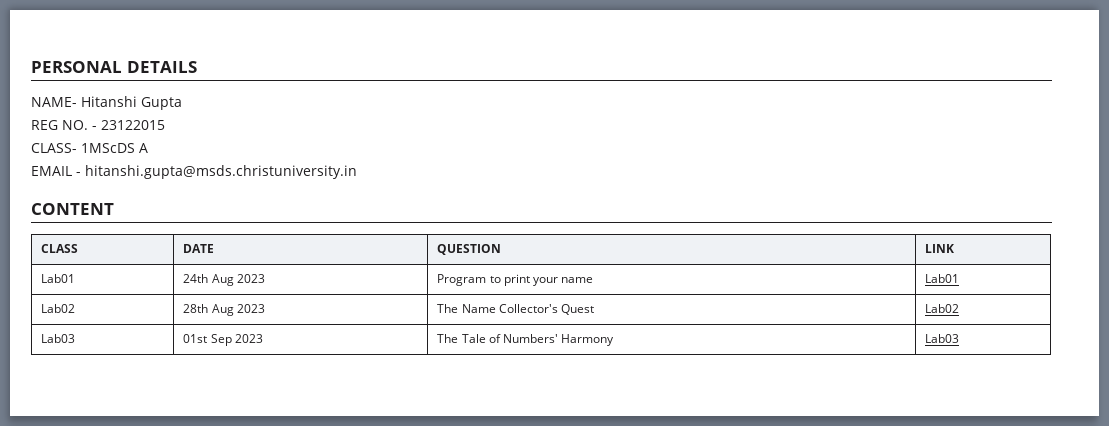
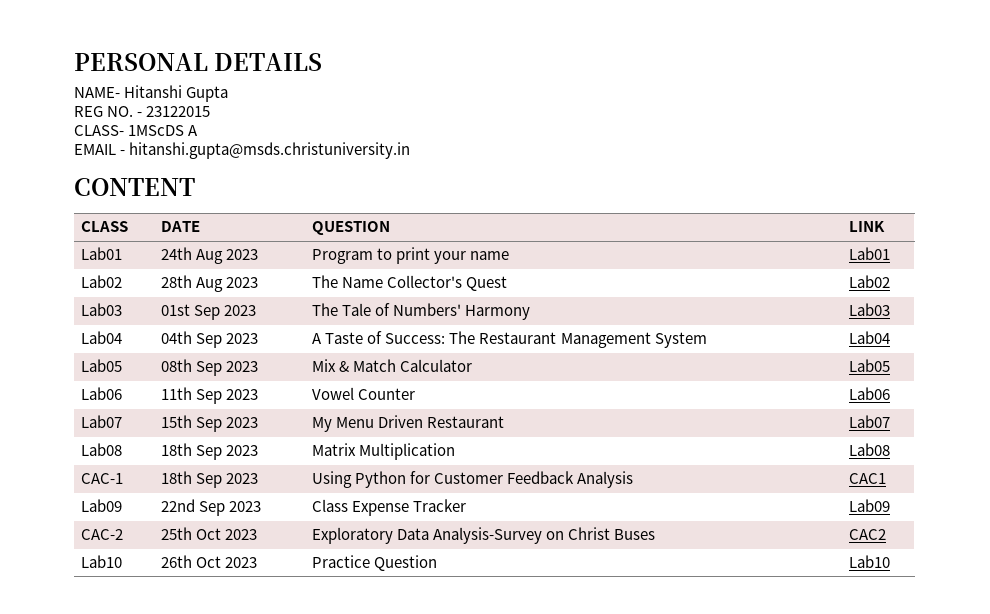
(960, 338) none -> [81,331,123,344] [161,331,259,348] [312,331,707,348] [849,331,891,344] [81,359,123,372] [161,359,259,376] [312,359,473,372] [849,359,891,372] [81,387,123,400] [161,387,259,404] [312,387,416,400] [849,387,891,400] [81,415,123,428] [161,415,259,432] [312,415,505,432] [849,415,891,428] [81,443,123,456] [161,443,259,460] [312,443,456,460] [849,443,891,456] [81,473,124,484] [161,471,259,488] [312,471,634,488] [849,473,887,484] [81,499,123,512] [161,499,262,516] [312,499,467,516] [849,499,891,512] [81,529,124,540] [161,527,258,540] [312,527,656,544] [849,529,887,540] [81,555,123,568] [161,555,258,568] [312,555,438,571] [849,555,891,568] // Lab04 | 04th Sep 2023 | A Taste of Success: The Restaurant Management System | Lab04 // Lab05 | 08th Sep 2023 | Mix & Match Calculator | Lab05 // Lab06 | 11th Sep 2023 | Vowel Counter | Lab06 // Lab07 | 15th Sep 2023 | My Menu Driven Restaurant | Lab07 // Lab08 | 18th Sep 2023 | Matrix Multiplication | Lab08 // CAC-1 | 18th Sep 2023 | Using Python for Customer Feedback Analysis | CAC1 // Lab09 | 22nd Sep 2023 | Class Expense Tracker | Lab09 // CAC-2 | 25th Oct 2023 | Exploratory Data Analysis-Survey on Christ Buses | CAC2 // Lab10 | 26th Oct 2023 | Practice Question | Lab10

